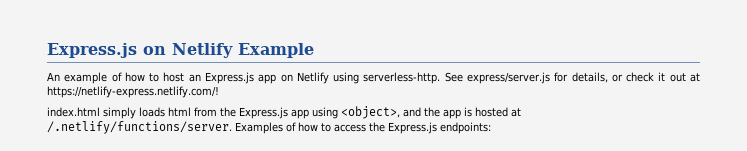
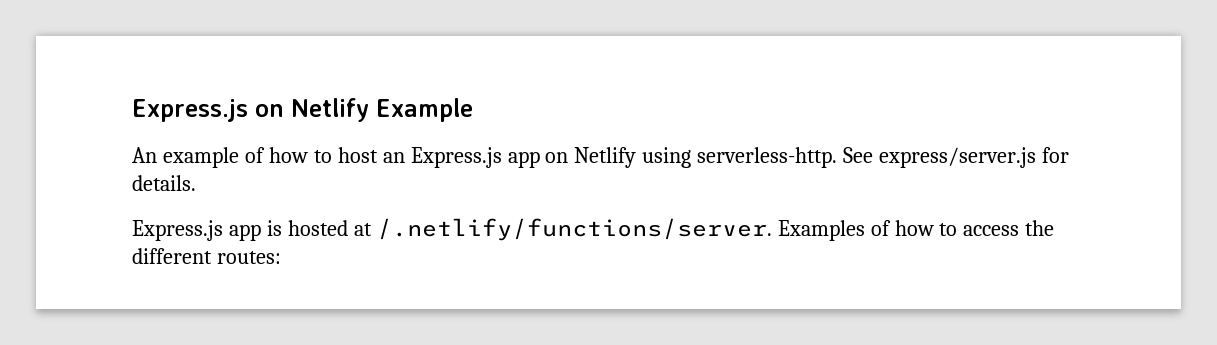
[571,72,701,83] [47,86,219,98] [47,106,440,119] details, or check it out at https://netlify-express.netlify.com/! // index.html simply loads html from the Express.js app using <object>, and the -> [132,175,196,191] [132,220,223,241] details. // Express.js
[388,122,491,134] Express.js endpoints: -> [132,248,281,264] different routes:

